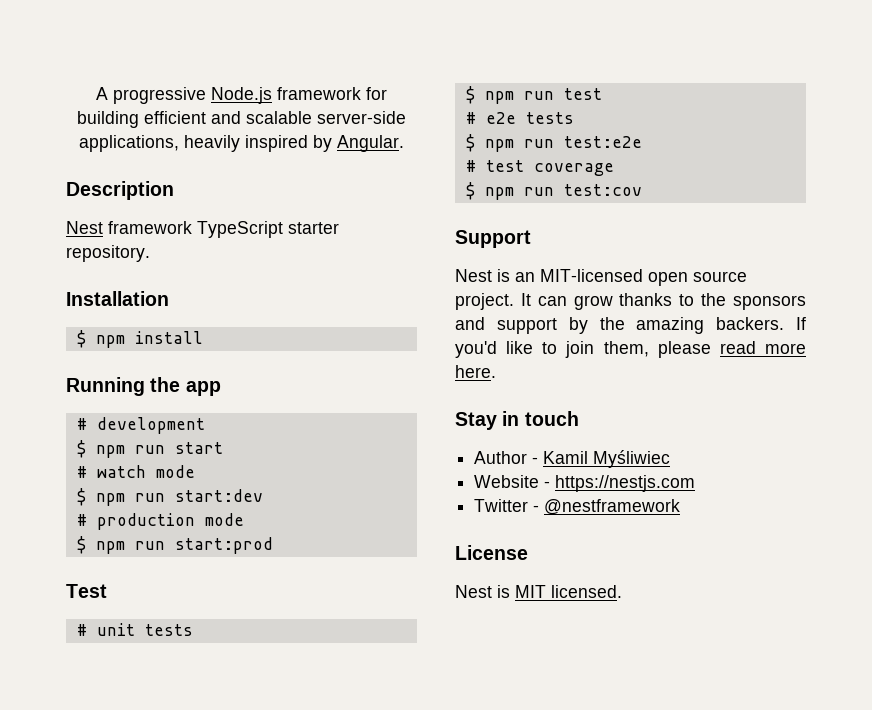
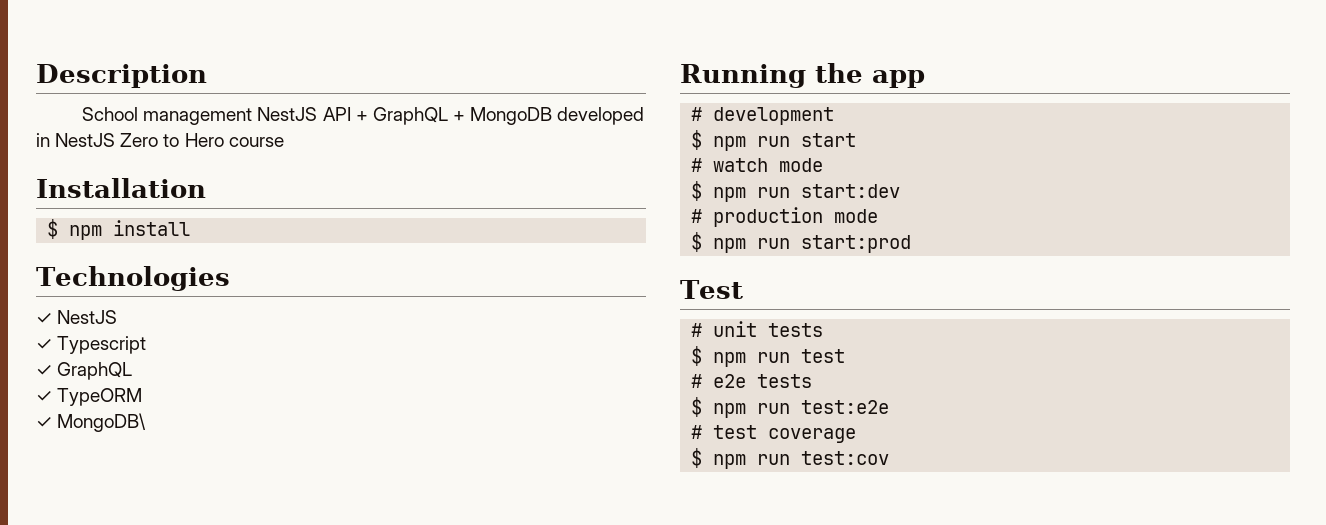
[96,87,387,104] [77,111,406,128] [79,135,404,152] [66,181,174,200] [66,221,339,238] [66,245,150,262] [66,291,169,306] [76,330,203,348] A progressive Node.js framework for building efficient and scalable server-side applications, heavily inspired by Angular. // Description // Nest framework TypeScript starter repository. // Installation // $ npm install -> [36,64,207,88] [82,107,645,125] [36,133,284,147] [36,178,206,198] [47,219,191,240] [36,266,230,291] [36,310,118,324] [36,336,147,354] [36,362,133,380] [36,388,143,406] [36,413,147,432] Description // School management NestJS API + GraphQL + MongoDB developed in NestJS Zero to Hero course // Installation // $ npm install // Technologies // ✓ NestJS // ✓ Typescript // ✓ GraphQL // ✓ TypeORM // ✓ MongoDB\
[455,230,531,248] [455,269,747,286] [455,293,806,310] [455,317,806,334] [455,341,806,358] [455,365,496,378] [455,411,579,430] [474,450,671,468] [474,475,696,492] [474,499,681,515] [455,545,528,560] [455,585,622,598] // Support // Nest is an MIT-licensed open source project. It can grow thanks to the sponsors and support by the amazing backers. If you'd like to join them, please read more here. // Stay in touch // Author - Kamil Myśliwiec // Website - https://nestjs.com // Twitter - @nestframework // License // Nest is MIT licensed. -> (890, 458) none

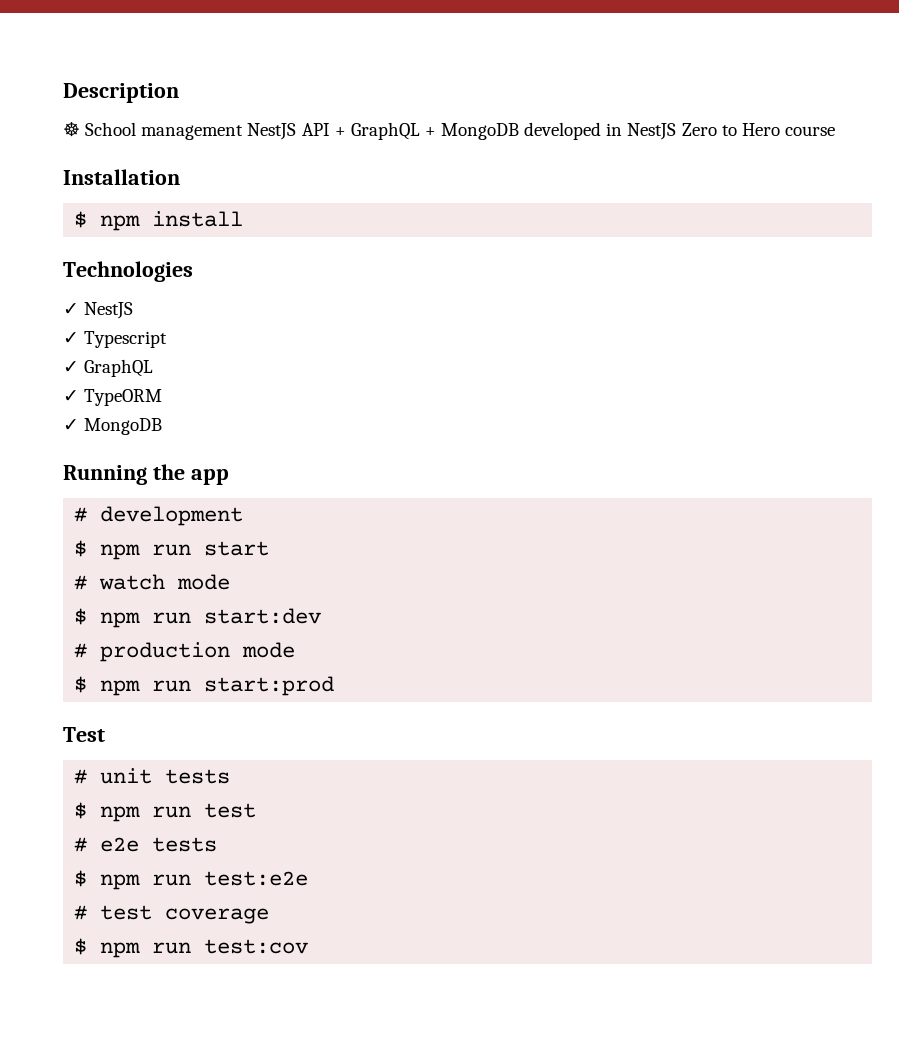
(207, 76) none -> [63,122,80,137] ☸
[57,413,147,432] MongoDB\ -> [84,418,163,435] MongoDB

